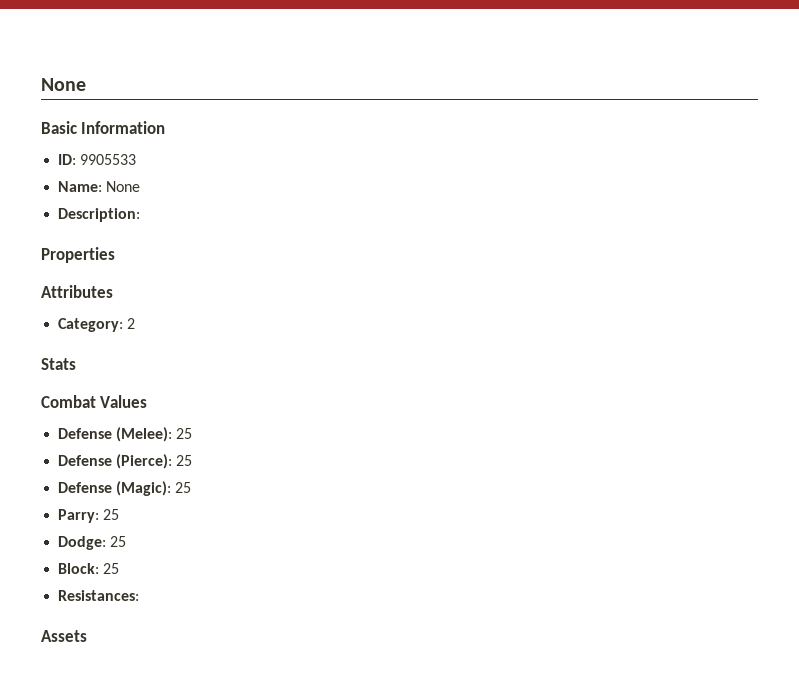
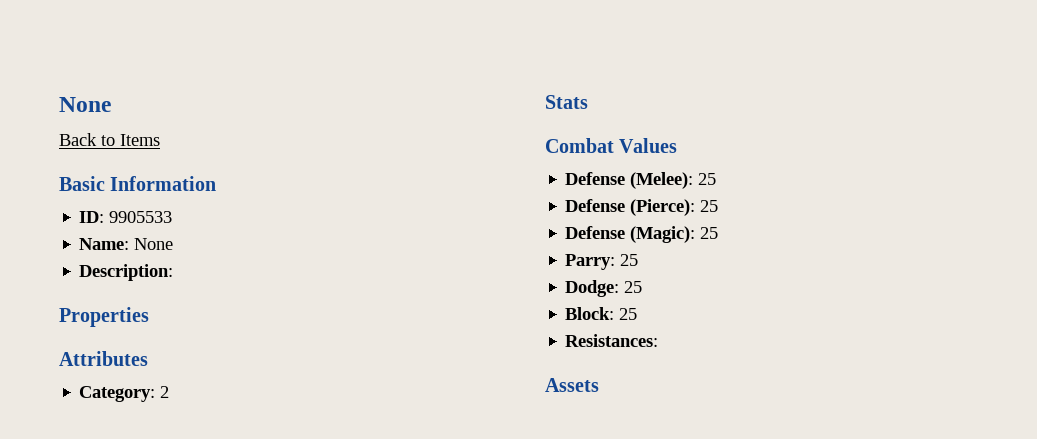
[41,78,86,91] None -> [59,97,111,112] [59,133,160,146] None // Back to Items

